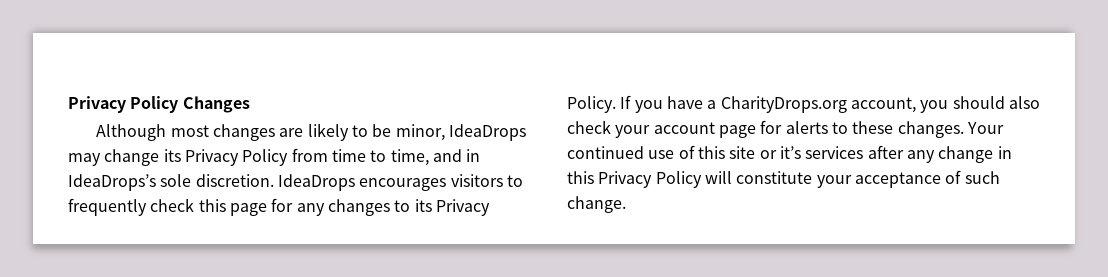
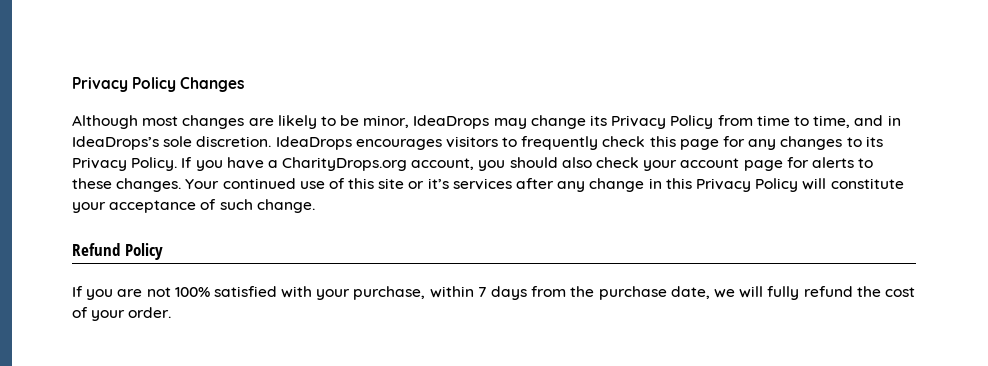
(626, 204) none -> [72,243,163,260] [72,286,915,300] [72,307,172,321] // Refund Policy // If you are not 100% satisfied with your purchase, within 7 days from the purchase date, we will fully refund the cost of your order.

